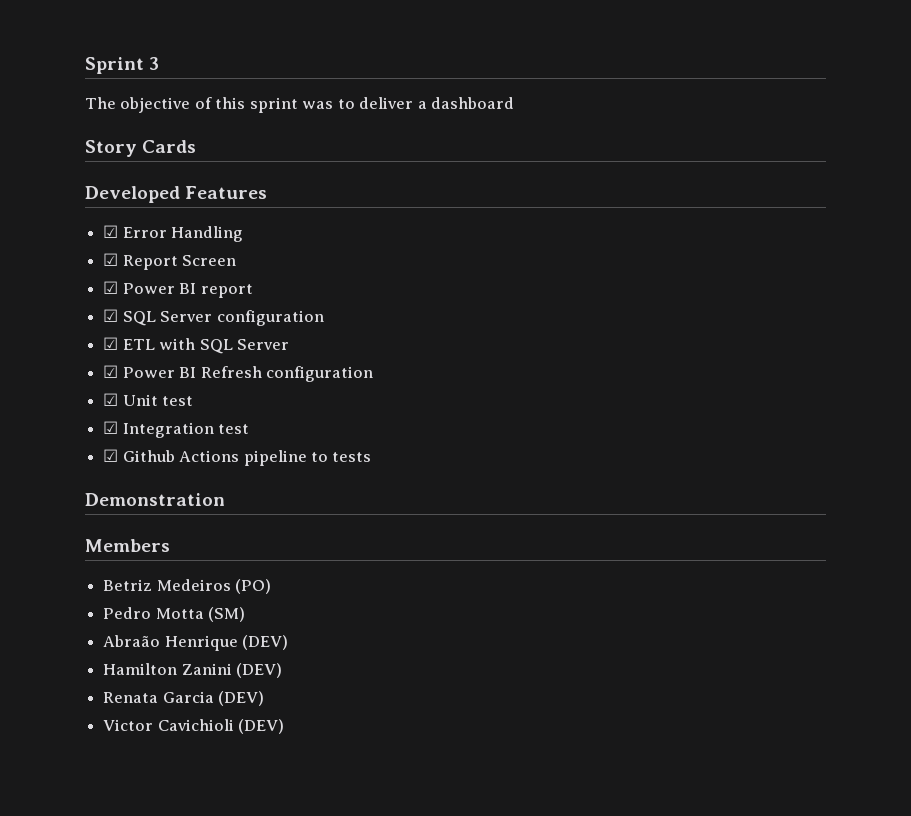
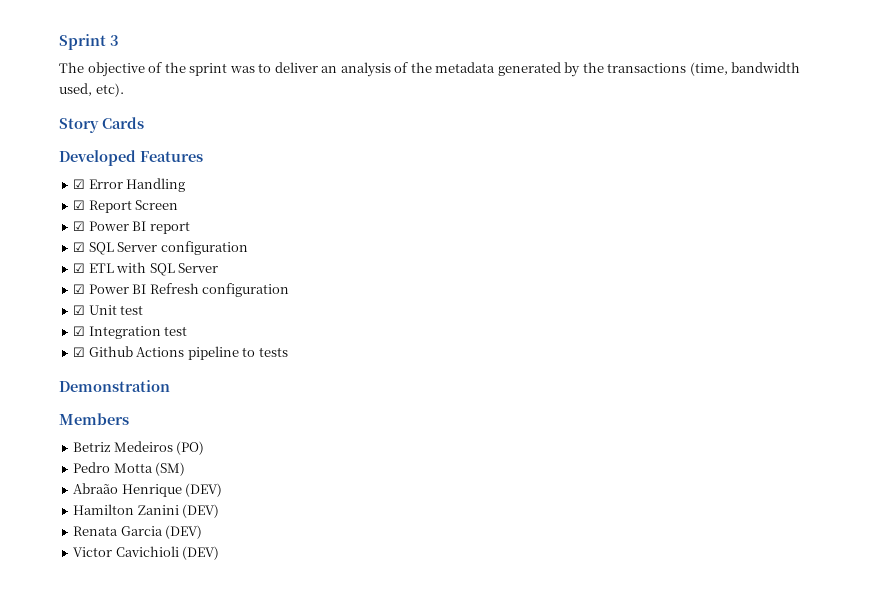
[215,97,246,109] this -> [164,62,186,73] the
[417,97,515,109] a dashboard -> [321,62,801,77] [59,83,124,97] an analysis of the metadata generated by the transactions (time, bandwidth used, etc).

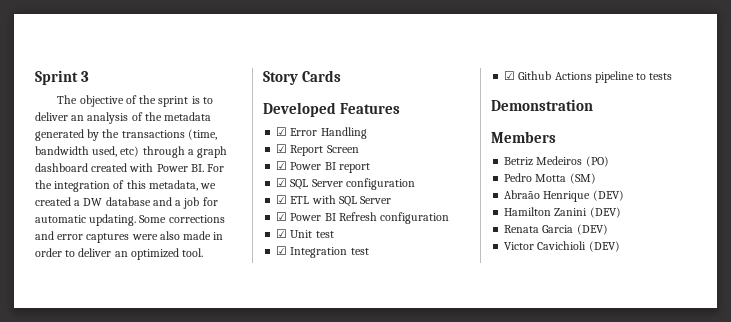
[229,66,255,73] was -> [191,96,200,104] is
[95,83,124,97] etc). -> [120,146,228,158] [35,163,225,172] [35,180,217,192] [35,197,218,209] [35,214,225,226] [35,231,224,243] [35,248,204,260] etc) through a graph dashboard created with Power BI. For the integration of this metadata, we created a DW database and a job for automatic updating. Some corrections and error captures were also made in order to deliver an optimized tool.

